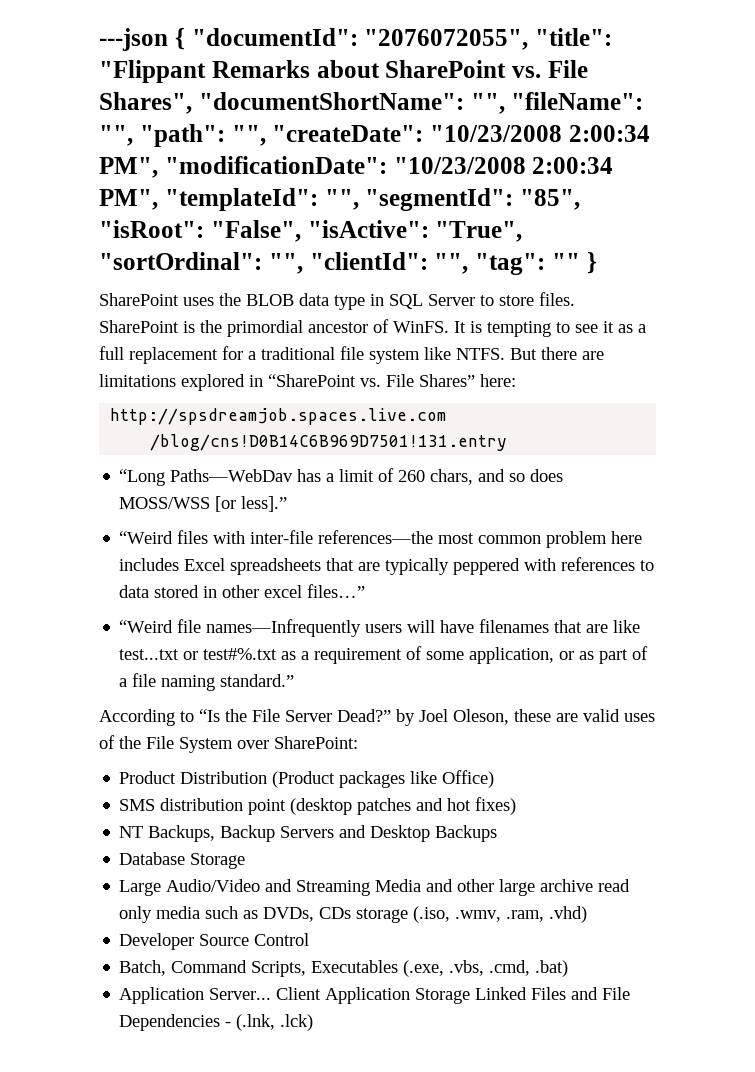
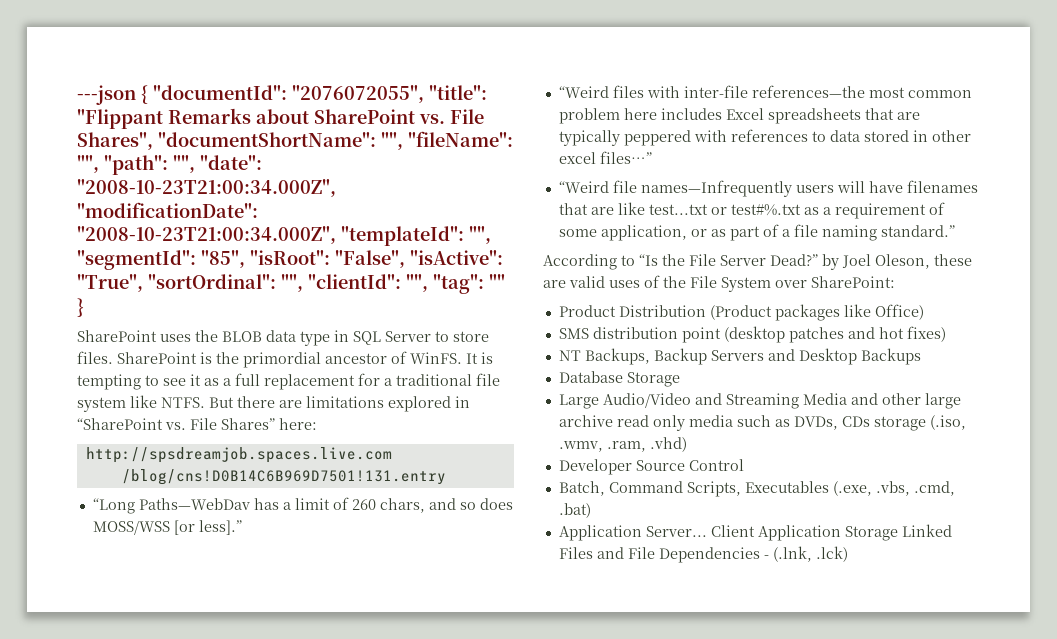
[272,125,650,142] [99,156,614,178] [99,189,158,210] "createDate": "10/23/2008 2:00:34 PM", "modificationDate": "10/23/2008 2:00:34 PM", -> [200,155,262,170] [77,179,336,197] [77,202,258,218] [77,226,336,244] "date": "2008-10-23T21:00:34.000Z", "modificationDate": "2008-10-23T21:00:34.000Z",

